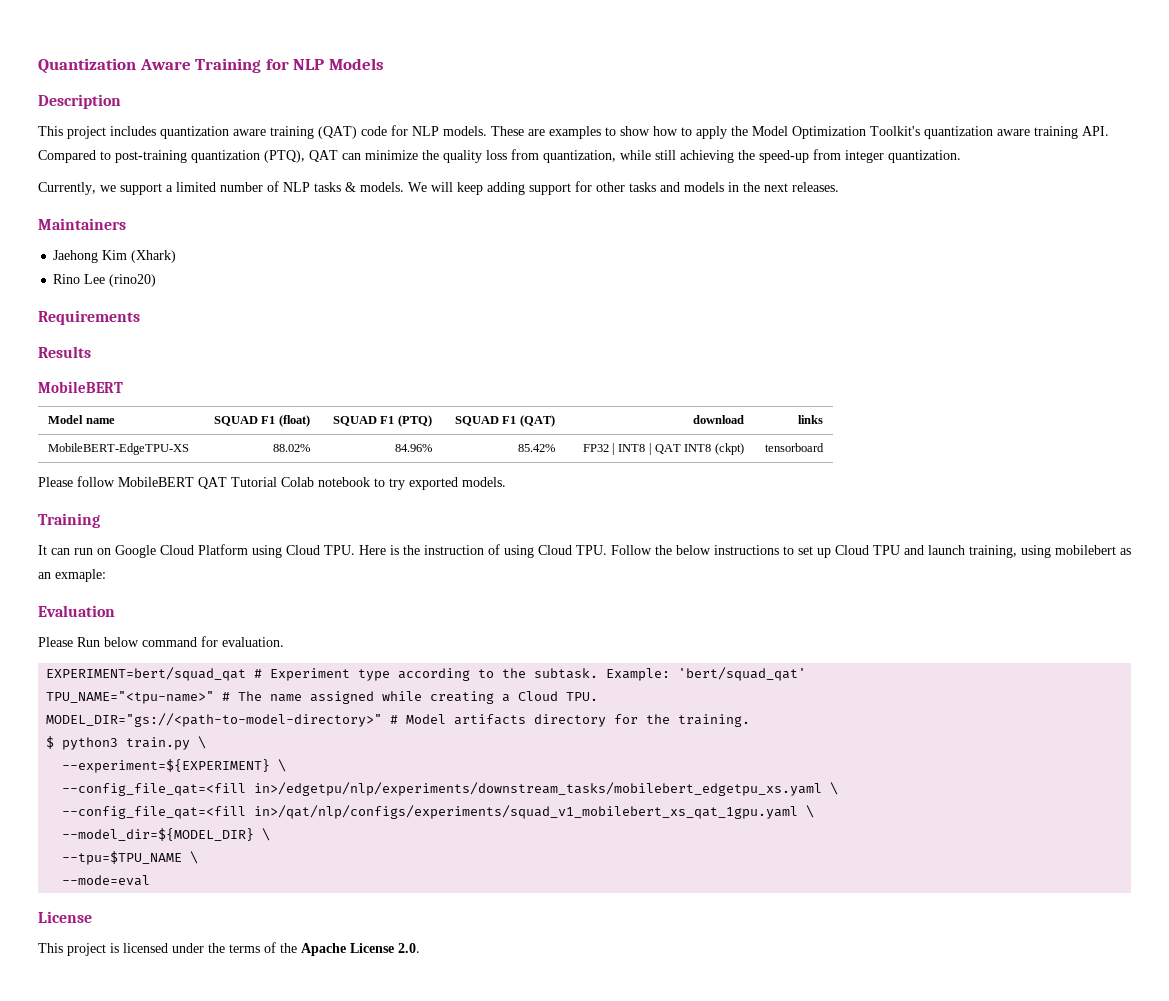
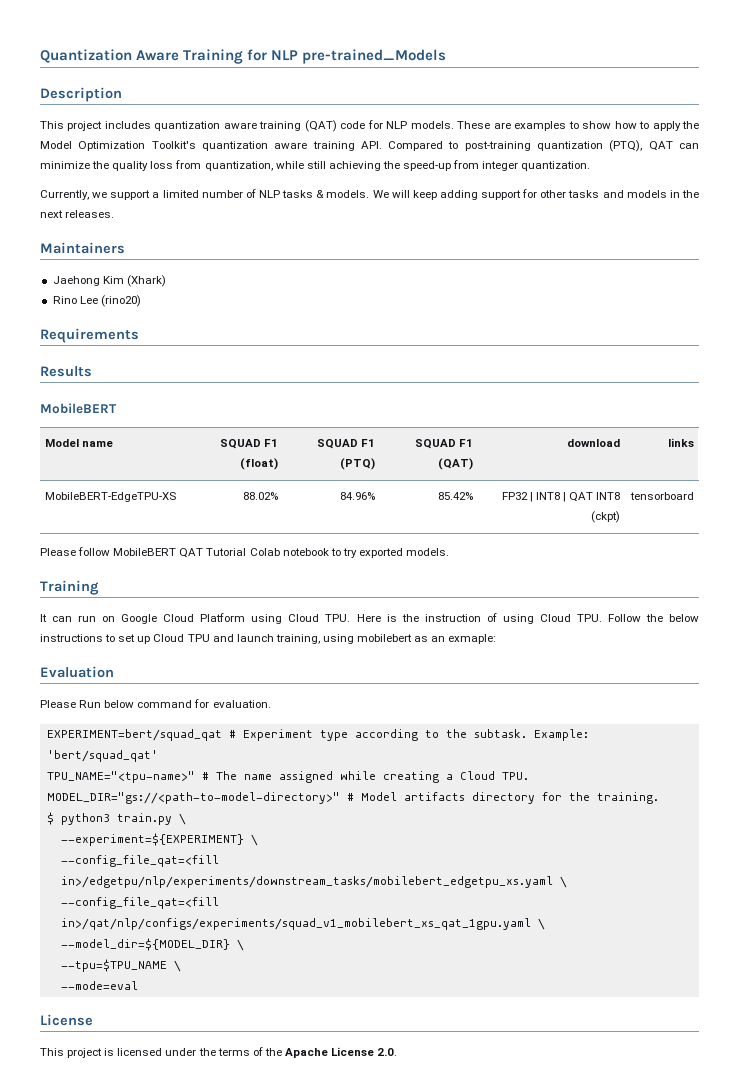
[328,58,384,70] Models -> [302,49,447,64] pre-trained_Models

